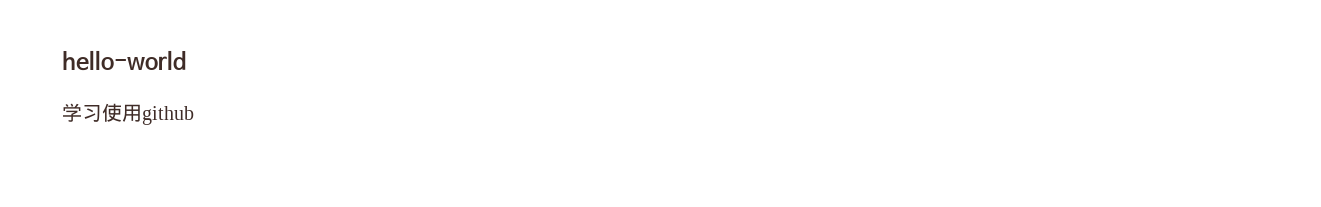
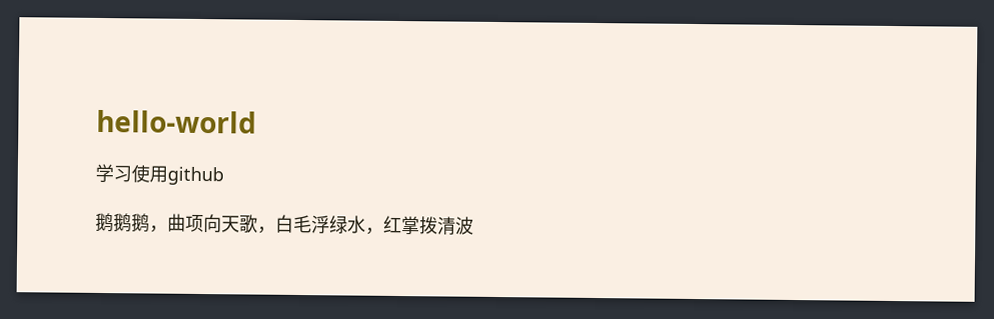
(194, 115) none -> [95,212,474,236] // 鹅鹅鹅，曲项向天歌，白毛浮绿水，红掌拨清波

